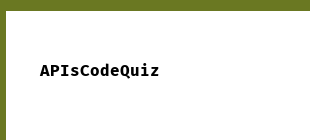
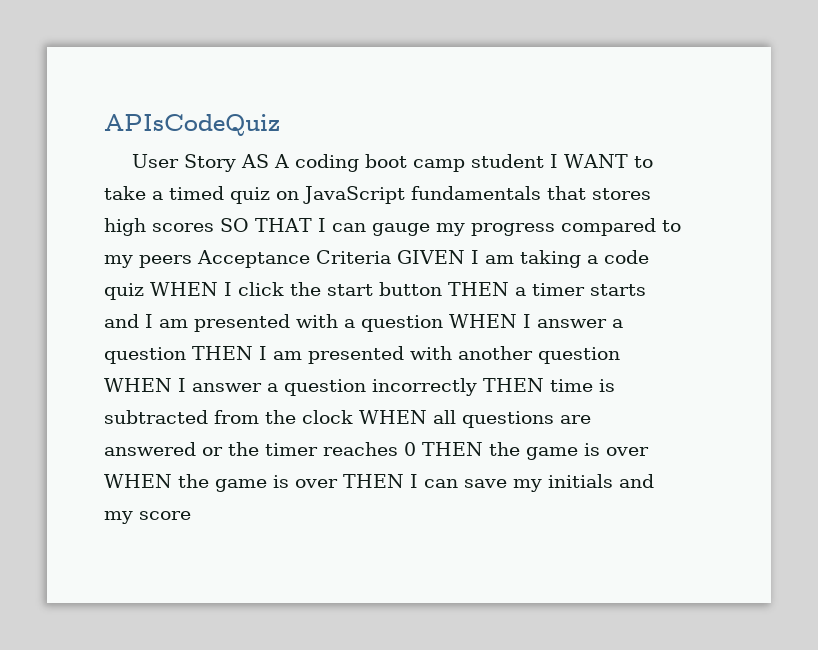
(160, 71) none -> [132,154,654,172] [104,186,651,204] [104,218,681,236] [104,250,649,268] [104,282,646,300] [104,314,623,332] [104,346,620,364] [104,378,615,396] [104,410,591,428] [104,442,649,460] [104,474,654,492] [104,511,191,524] // User Story AS A coding boot camp student I WANT to take a timed quiz on JavaScript fundamentals that stores high scores SO THAT I can gauge my progress compared to my peers Acceptance Criteria GIVEN I am taking a code quiz WHEN I click the start button THEN a timer starts and I am presented with a question WHEN I answer a question THEN I am presented with another question WHEN I answer a question incorrectly THEN time is subtracted from the clock WHEN all questions are answered or the timer reaches 0 THEN the game is over WHEN the game is over THEN I can save my initials and my score

